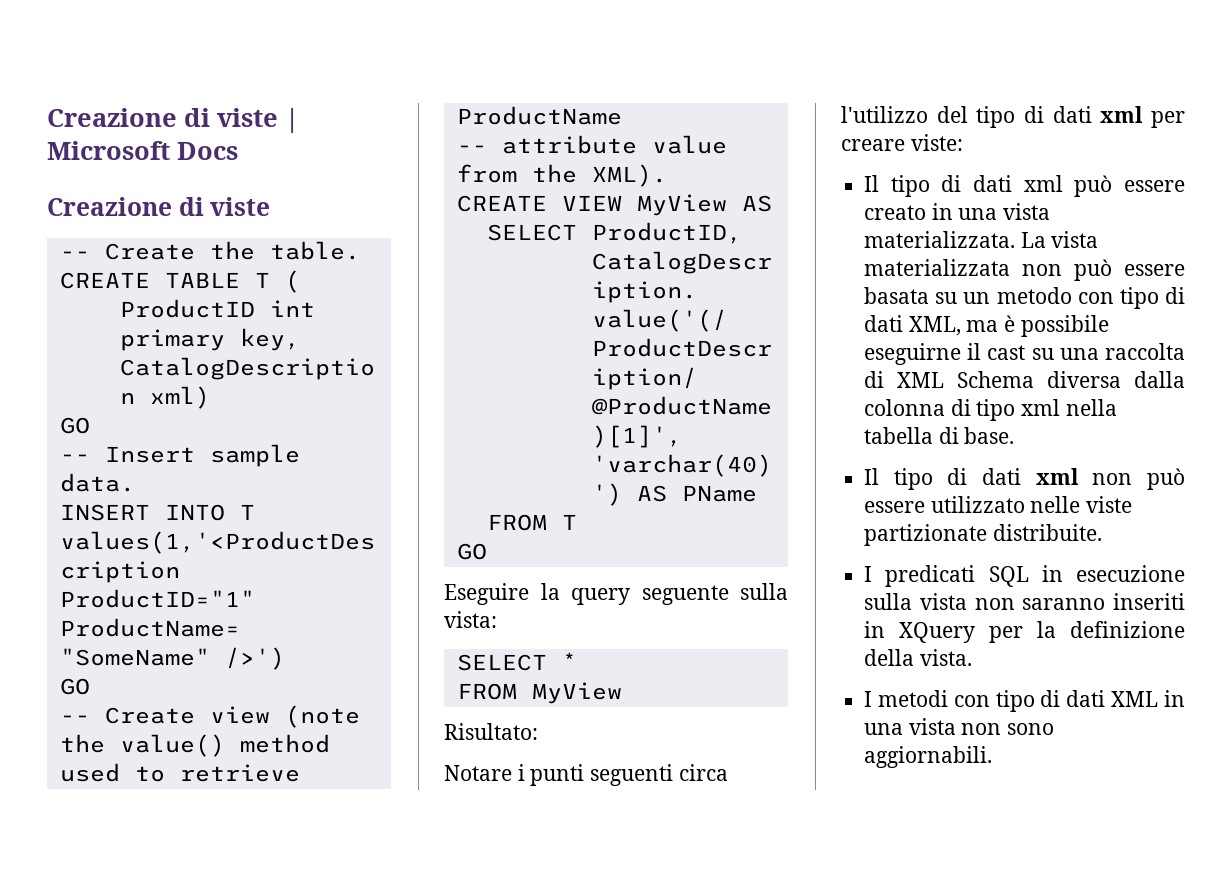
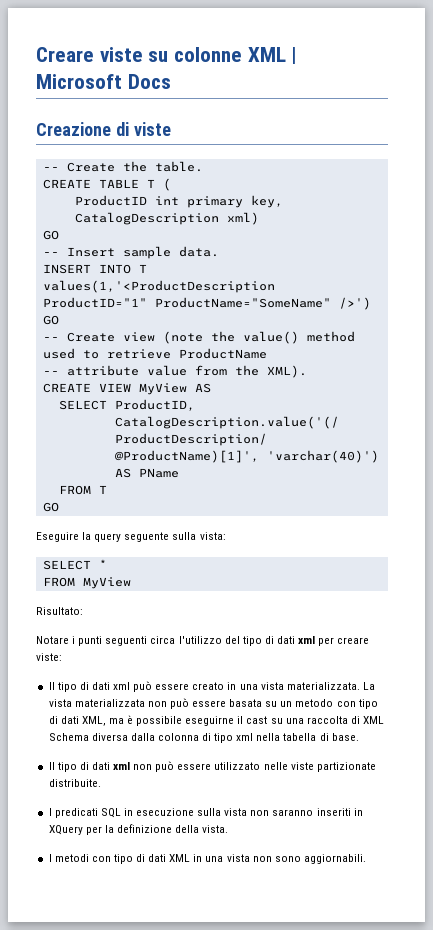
[47,108,278,127] Creazione di viste -> [36,47,286,62] Creare viste su colonne XML

